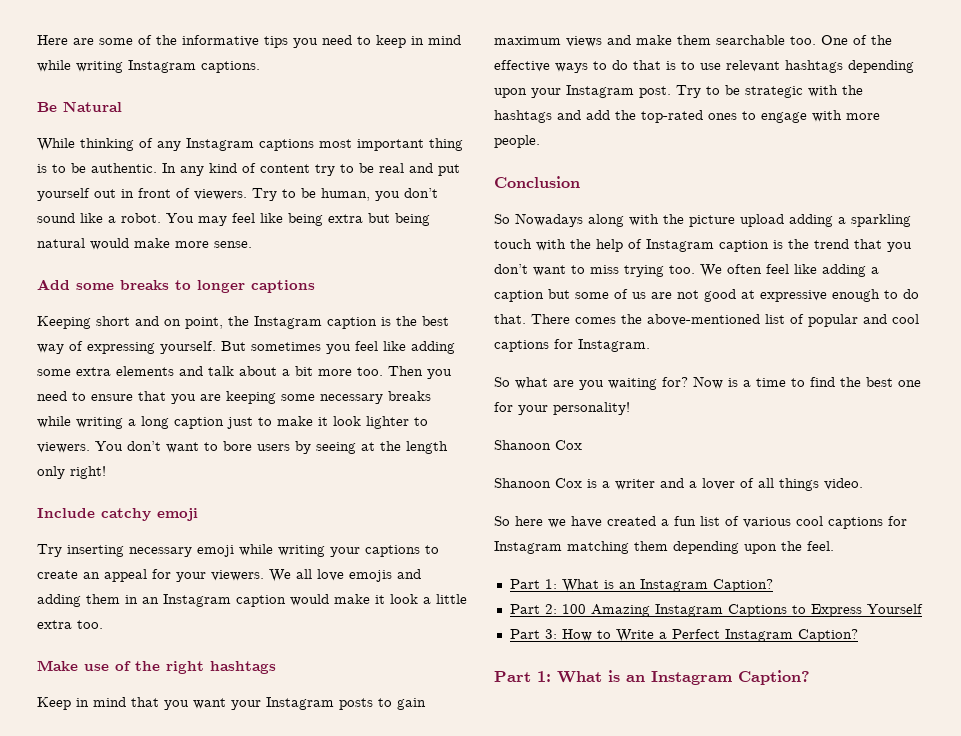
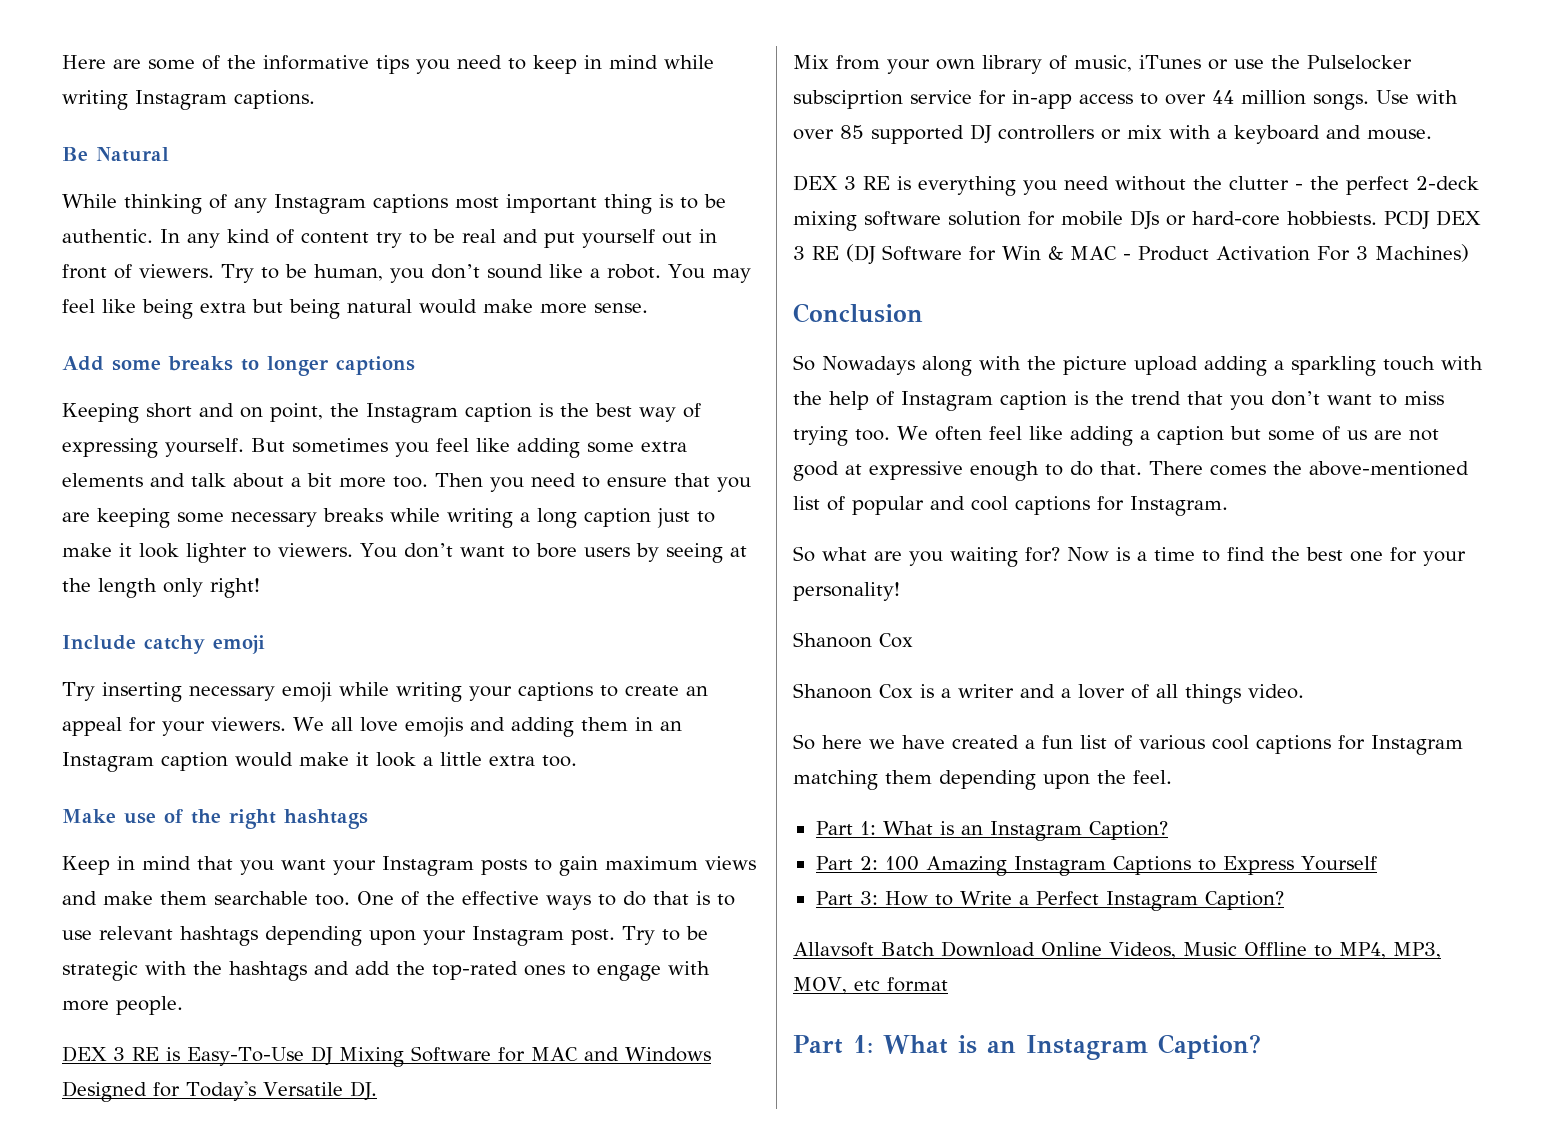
(540, 141) none -> [62,1046,711,1067] [62,1081,377,1102] [793,55,1412,74] [793,90,1458,110] [793,124,1432,144] [793,175,1479,196] [793,210,1481,231] [793,244,1469,265] // DEX 3 RE is Easy-To-Use DJ Mixing Software for MAC and Windows Designed for Today's Versatile DJ. // Mix from your own library of music, iTunes or use the Pulselocker subsciprtion service for in-app access to over 44 million songs. Use with over 85 supported DJ controllers or mix with a keyboard and mouse. // DEX 3 RE is everything you need without the clutter - the perfect 2-deck mixing software solution for mobile DJs or hard-core hobbiests. PCDJ DEX 3 RE (DJ Software for Win & MAC - Product Activation For 3 Machines)
(858, 635) none -> [793,941,1441,959] [793,977,948,994] // Allavsoft Batch Download Online Videos, Music Offline to MP4, MP3, MOV, etc format

